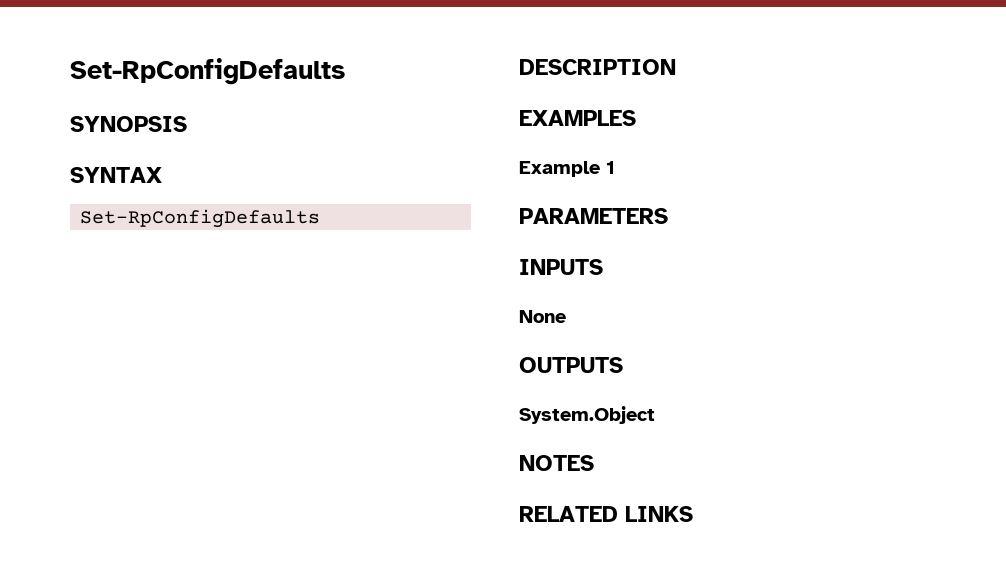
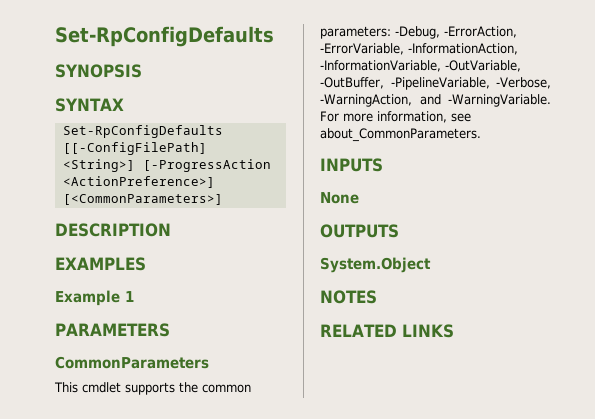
(321, 218) none -> [62,142,207,155] [62,159,271,172] [62,176,215,188] [62,194,223,205] [[-ConfigFilePath] <String>] [-ProgressAction <ActionPreference>] [<CommonParameters>]
(668, 216) none -> [55,356,209,369] [54,382,251,395] [320,26,517,39] [320,43,518,55] [320,60,521,72] [320,77,551,90] [320,94,551,107] [320,111,471,123] [320,128,481,142] // CommonParameters // This cmdlet supports the common parameters: -Debug, -ErrorAction, -ErrorVariable, -InformationAction, -InformationVariable, -OutVariable, -OutBuffer, -PipelineVariable, -Verbose, -WarningAction, and -WarningVariable. For more information, see about_CommonParameters.

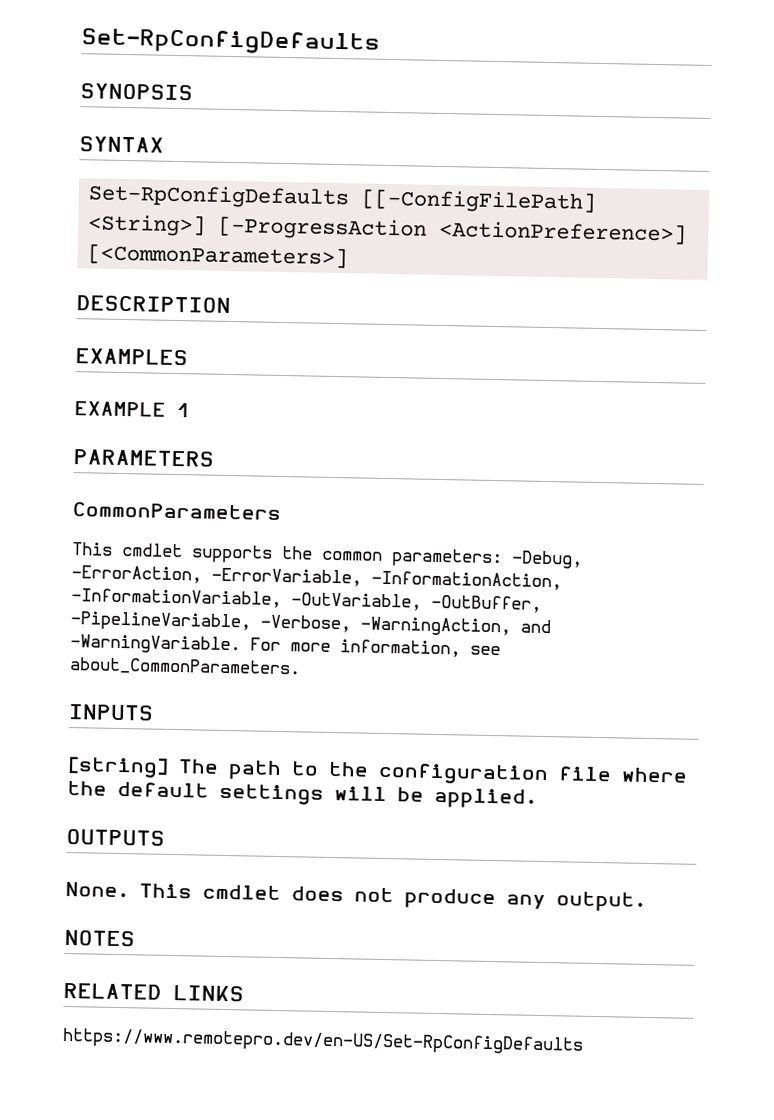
[55,290,120,306] Example -> [74,401,166,417] EXAMPLE
[320,192,359,204] [320,224,399,238] [320,257,431,273] None // OUTPUTS // System.Object -> [67,756,688,786] [67,781,537,809] [66,829,165,846] [65,882,646,912] [string] The path to the configuration file where the default settings will be applied. // OUTPUTS // None. This cmdlet does not produce any output.
(454, 331) none -> [62,1027,584,1056] // https://www.remotepro.dev/en-US/Set-RpConfigDefaults

